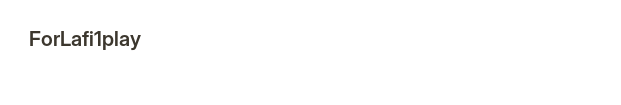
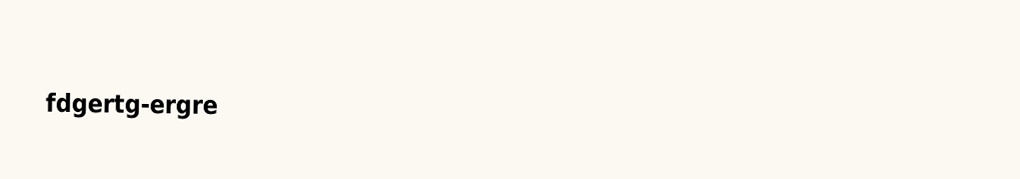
[29,31,141,51] ForLafi1play -> [45,92,218,120] fdgertg-ergre

